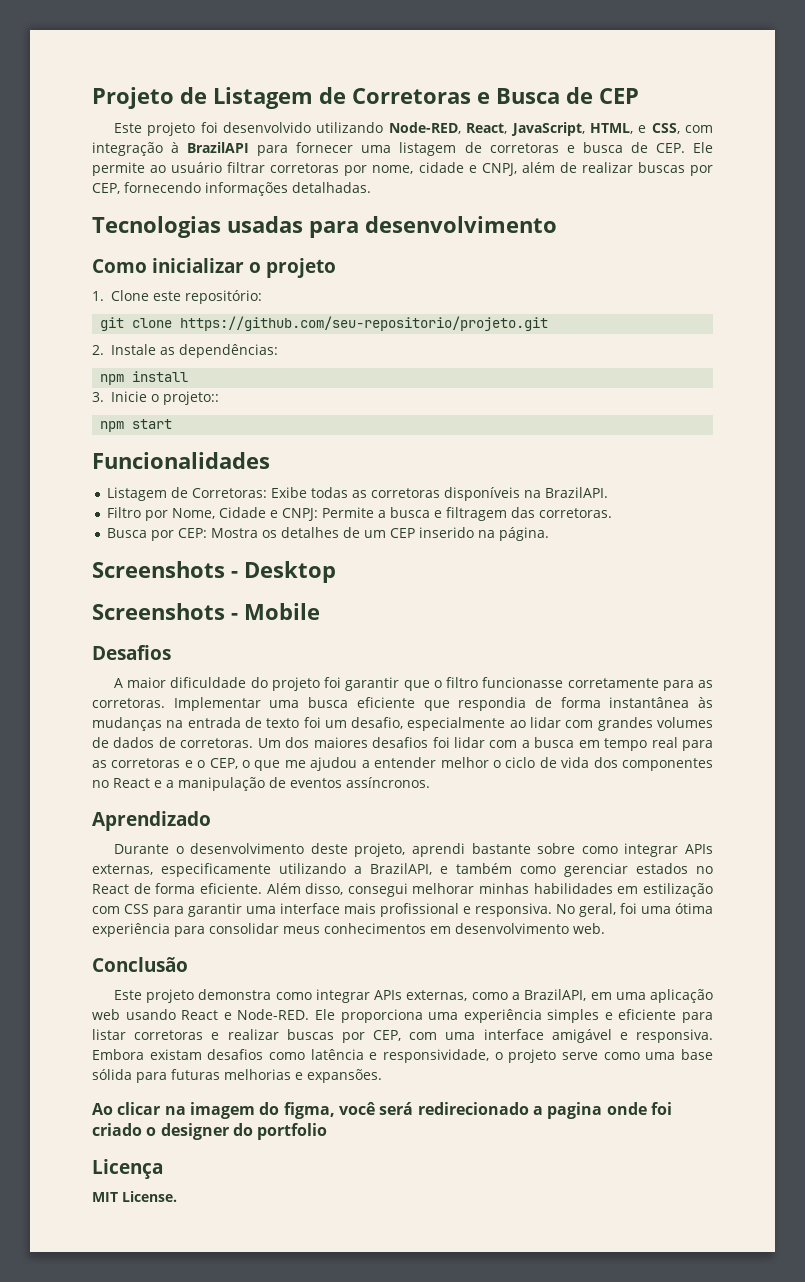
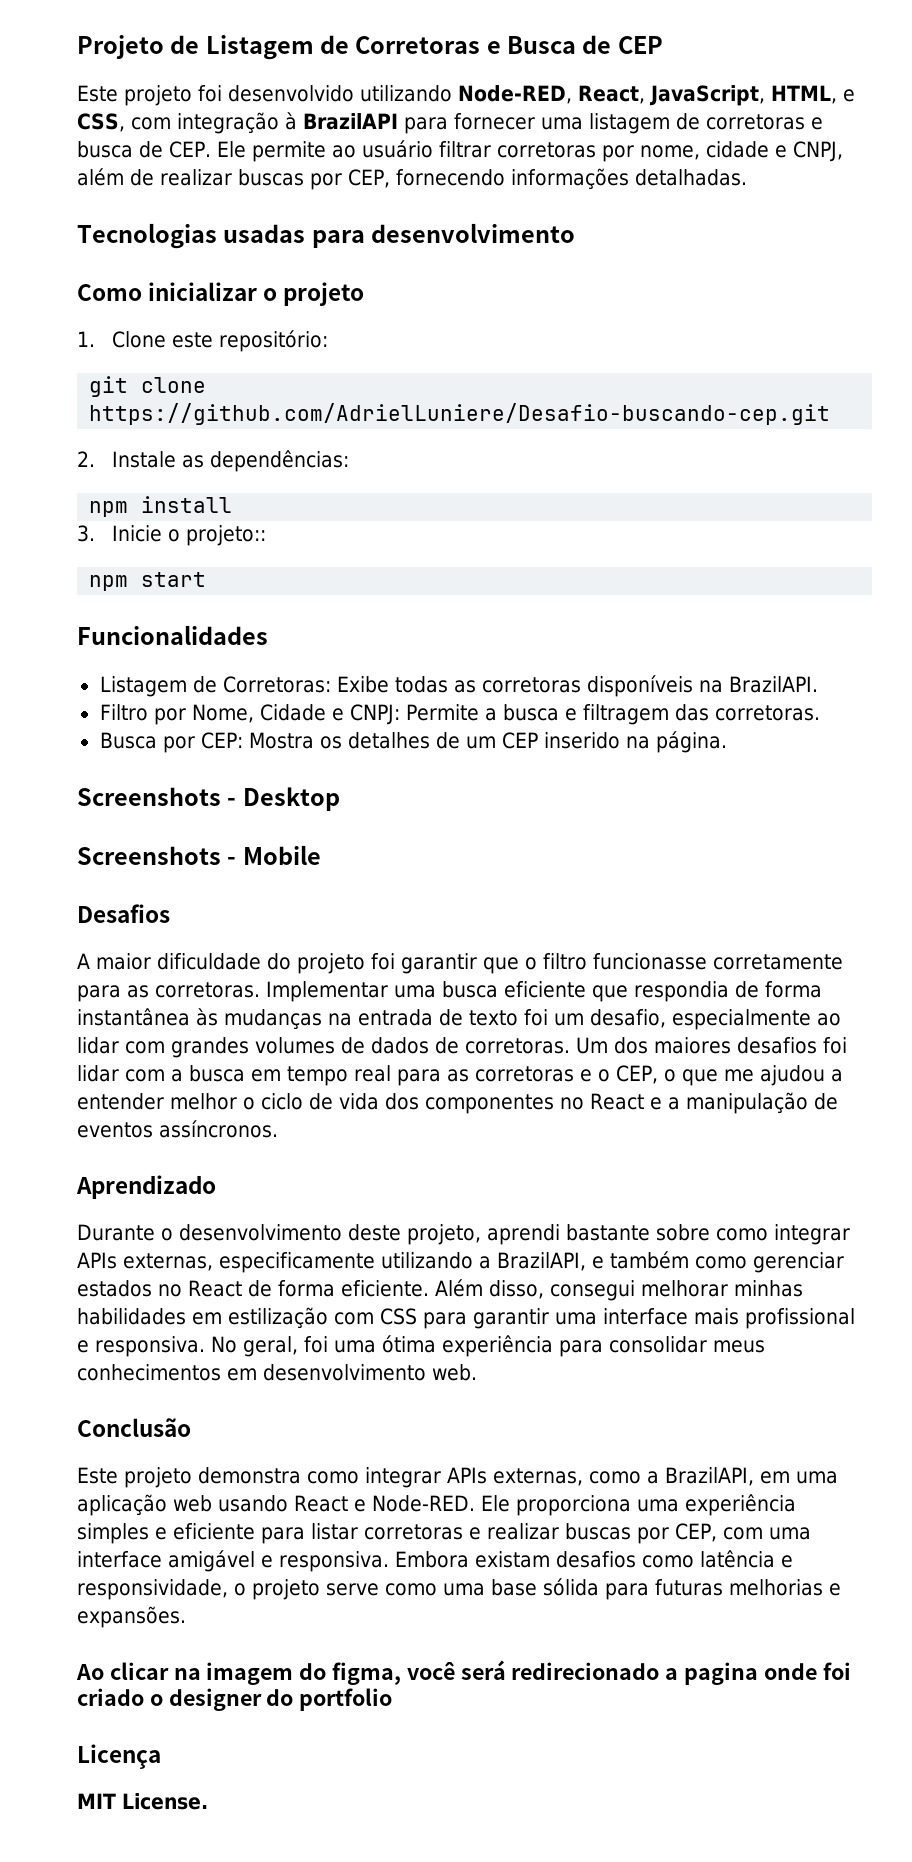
[180,316,549,331] https://github.com/seu-repositorio/projeto.git -> [89,403,831,425] https://github.com/AdrielLuniere/Desafio-buscando-cep.git

